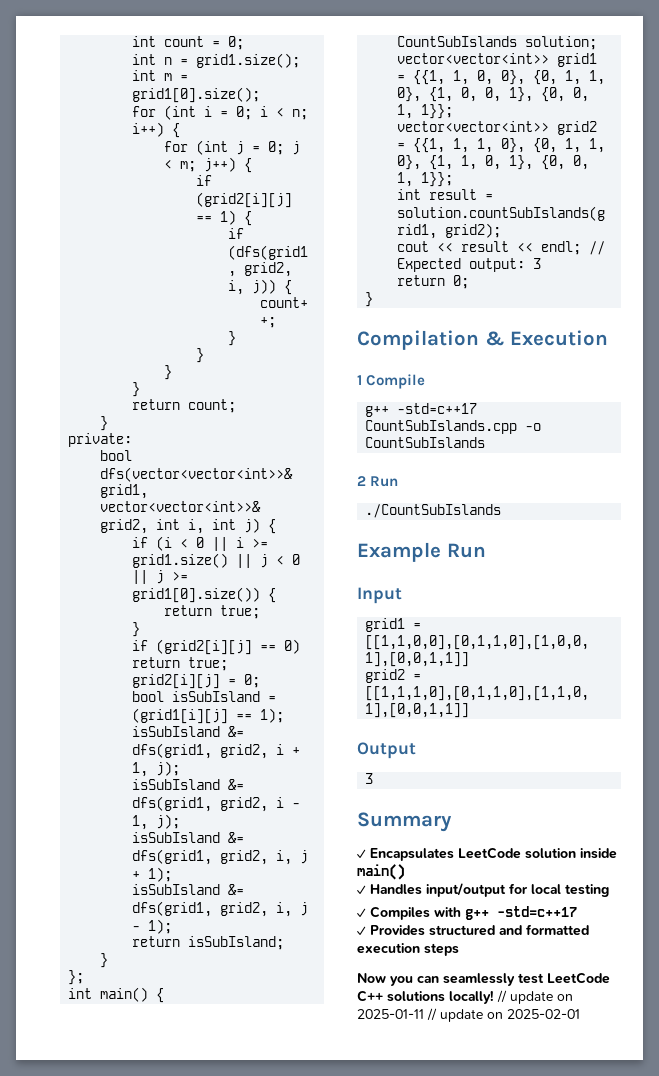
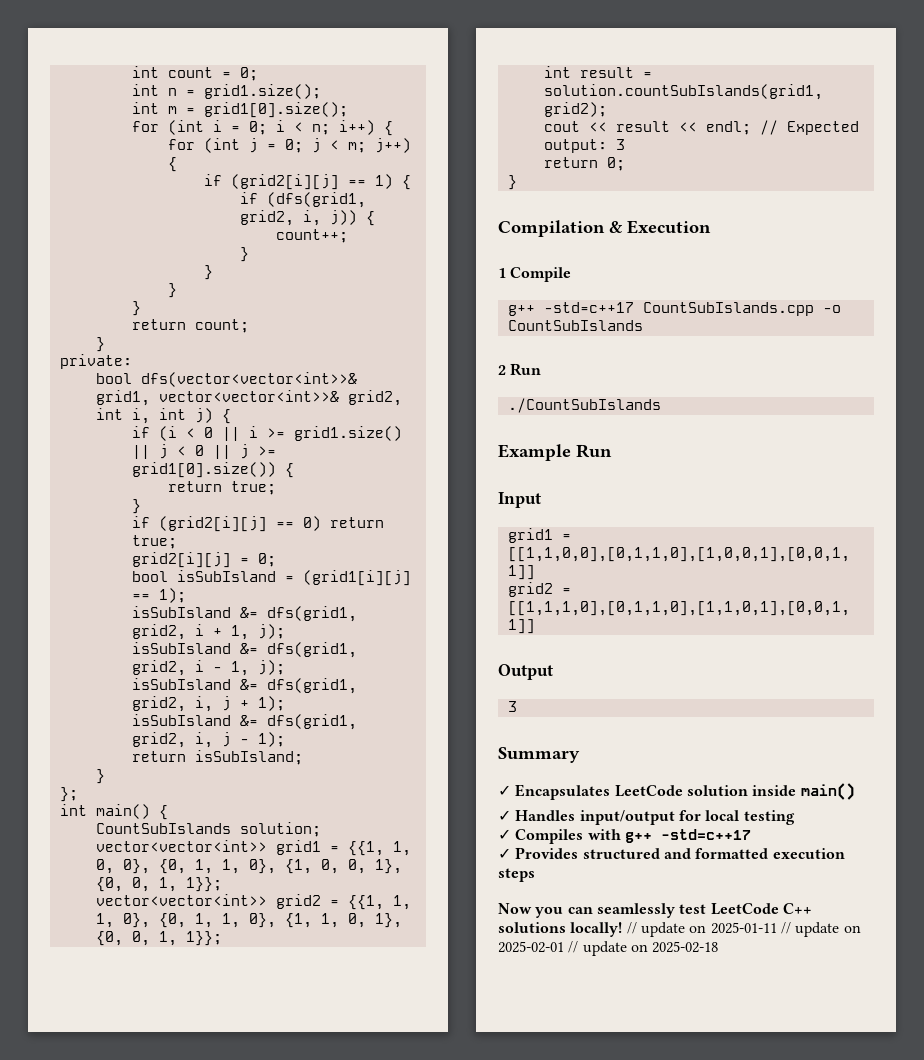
(580, 1014) none -> [568,941,719,956] // update on 2025-02-18

